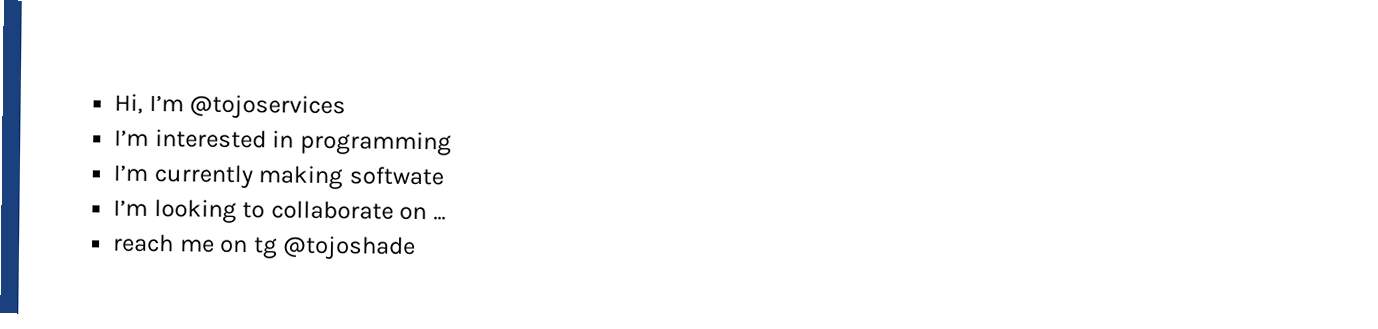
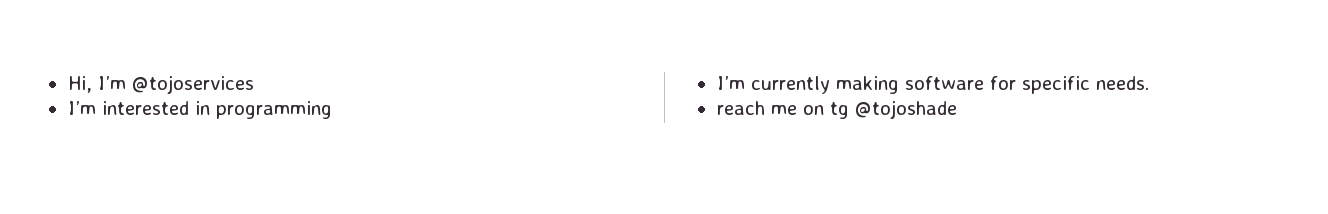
[348,166,444,186] [113,199,446,223] softwate // I’m looking to collaborate on ... -> [904,76,1149,94] software for specific needs.

